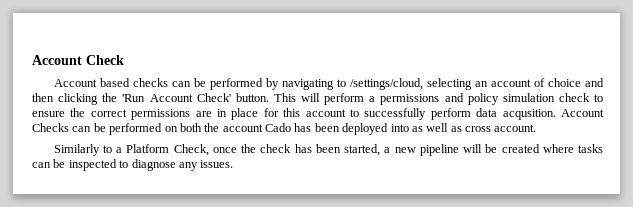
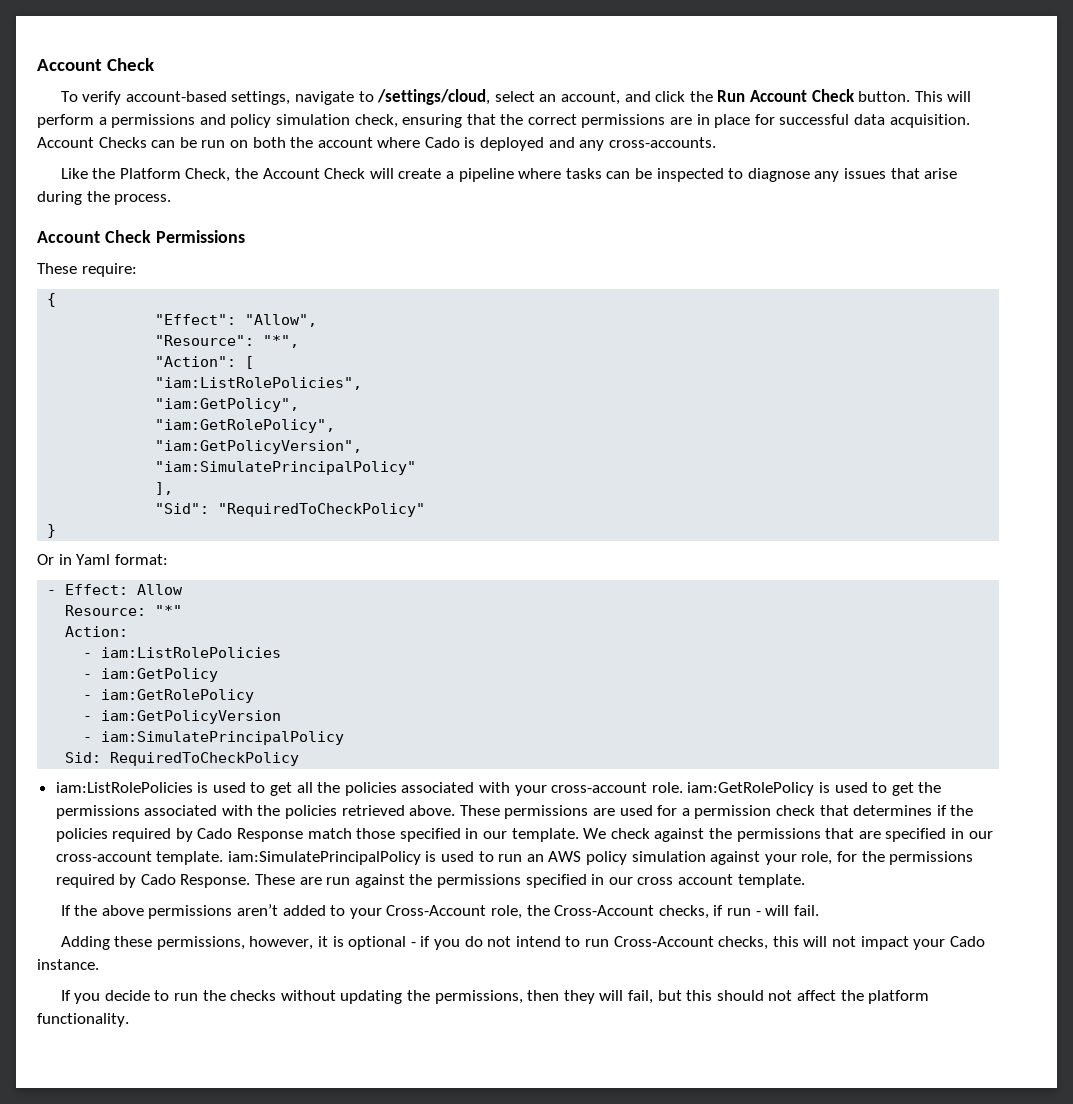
[53,78,604,90] [32,93,231,105] Account based checks can be performed by navigating to /settings/cloud, selecting an account of choice and then clicking the 'Run Account Check' -> [60,89,855,105] To verify account-based settings, navigate to /settings/cloud, select an account, and click the Run Account Check
[558,93,603,102] [32,111,65,117] check to ensure -> [354,114,496,128] check, ensuring that
[283,108,556,120] this account to successfully perform data acqusition. -> [779,114,970,128] successful data acquisition.
[109,123,163,135] performed -> [201,140,226,148] run
[265,123,537,135] [53,144,540,156] Cado has been deployed into as well as cross account. // Similarly to a Platform Check, once the check has been started, a new pipeline will be created -> [377,137,716,151] [60,168,514,182] where Cado is deployed and any cross-accounts. // Like the Platform Check, the Account Check will create a pipeline
[200,160,234,168] issues. -> [843,168,958,179] [37,191,172,205] [37,230,245,243] [37,263,137,277] [47,293,57,307] [155,314,318,327] [155,335,300,348] [155,356,255,369] [155,377,363,390] [155,398,300,412] [155,419,336,433] [155,440,363,454] [155,461,417,475] [155,482,174,495] [155,503,426,517] [47,524,57,538] [37,554,168,565] [47,584,184,595] [65,605,183,616] [65,626,129,637] [83,647,282,658] [83,668,219,682] [83,689,255,703] [83,710,282,724] [83,731,345,745] [65,752,300,766] [55,782,942,796] [55,805,974,819] [55,828,993,842] [55,851,974,865] [55,874,805,888] [60,904,819,919] [60,936,985,950] [37,959,99,970] [60,990,930,1004] [37,1013,129,1027] issues that arise during the process. // Account Check Permissions // These require: // { // "Effect": "Allow", // "Resource": "*", // "Action": [ // "iam:ListRolePolicies", // "iam:GetPolicy", // "iam:GetRolePolicy", // "iam:GetPolicyVersion", // "iam:SimulatePrincipalPolicy" // ], // "Sid": "RequiredToCheckPolicy" // } // Or in Yaml format: // - Effect: Allow // Resource: "*" // Action: // - iam:ListRolePolicies // - iam:GetPolicy // - iam:GetRolePolicy // - iam:GetPolicyVersion // - iam:SimulatePrincipalPolicy // Sid: RequiredToCheckPolicy // iam:ListRolePolicies is used to get all the policies associated with your cross-account role. iam:GetRolePolicy is used to get the permissions associated with the policies retrieved above. These permissions are used for a permission check that determines if the policies required by Cado Response match those specified in our template. We check against the permissions that are specified in our cross-account template. iam:SimulatePrincipalPolicy is used to run an AWS policy simulation against your role, for the permissions required by Cado Response. These are run against the permissions specified in our cross account template. // If the above permissions aren’t added to your Cross-Account role, the Cross-Account checks, if run - will fail. // Adding these permissions, however, it is optional - if you do not intend to run Cross-Account checks, this will not impact your Cado instance. // If you decide to run the checks without updating the permissions, then they will fail, but this should not affect the platform functionality.

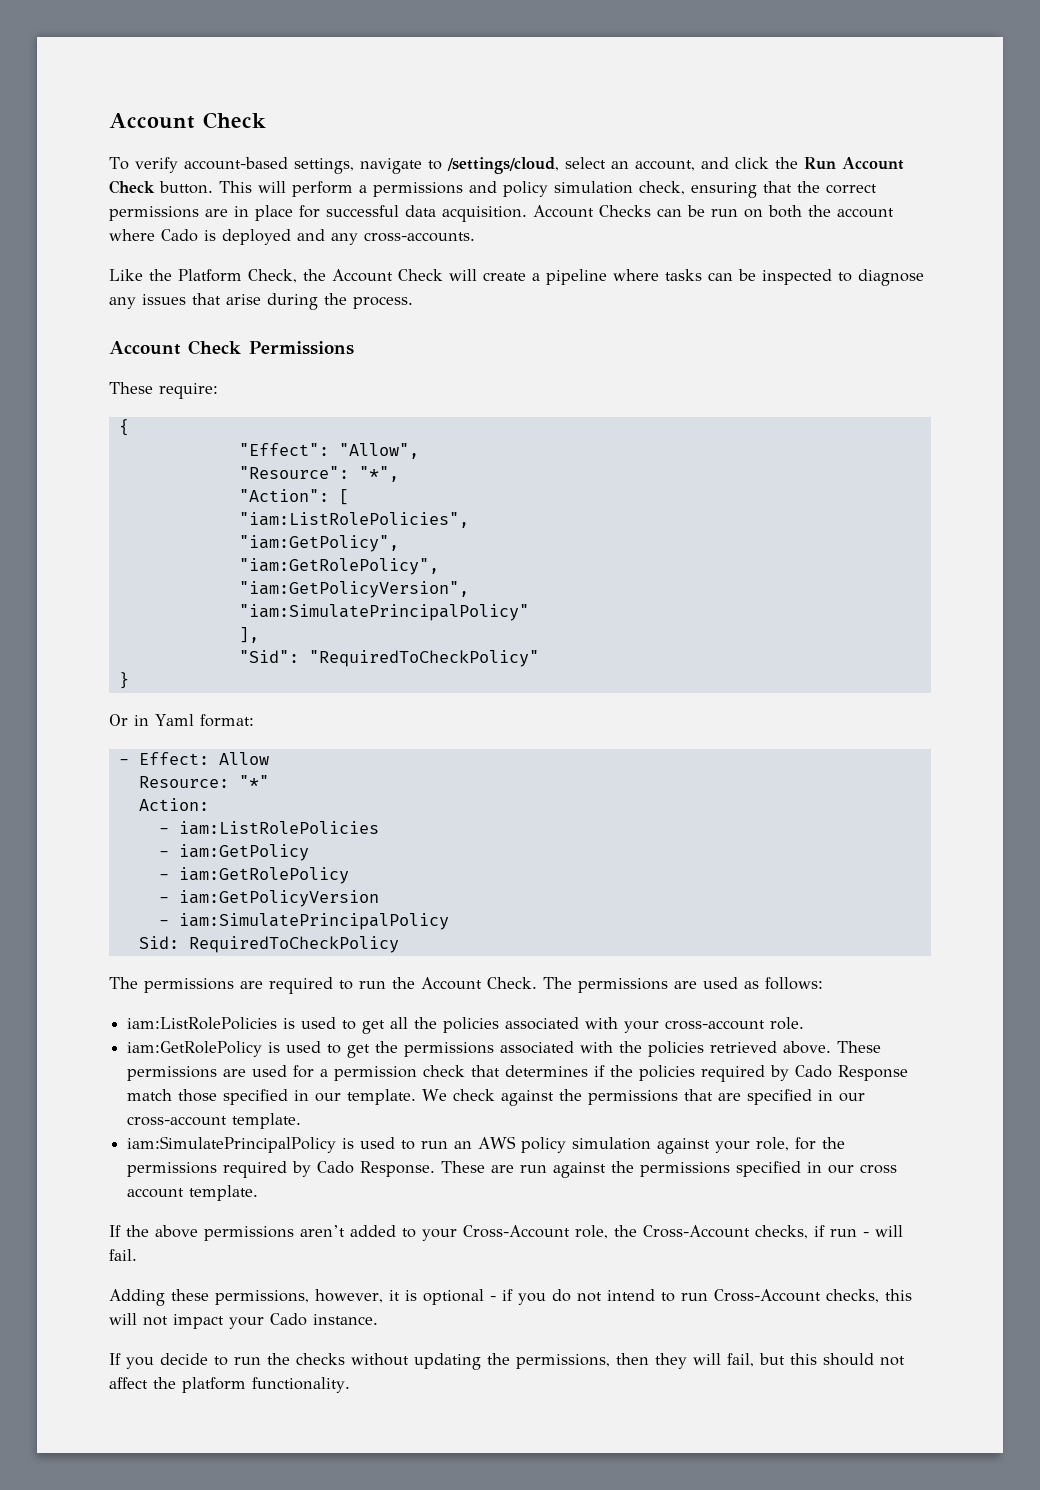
(300, 759) none -> [109,977,823,994] // The permissions are required to run the Account Check. The permissions are used as follows:
(683, 787) none -> (805, 1023) //
(224, 858) none -> (302, 1121) //

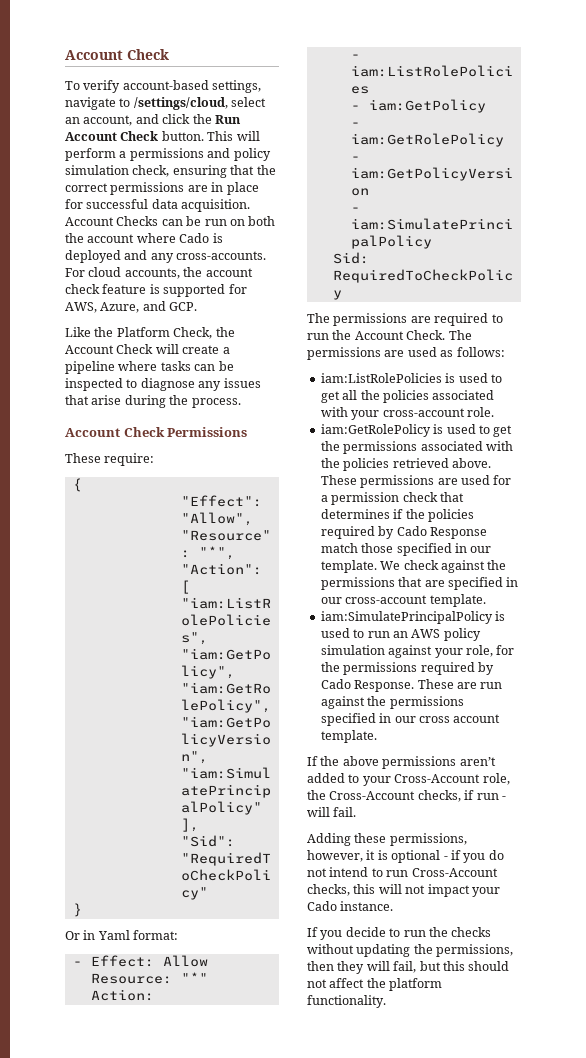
(475, 237) none -> [65,267,253,279] [65,284,247,297] [65,301,198,313] For cloud accounts, the account check feature is supported for AWS, Azure, and GCP.

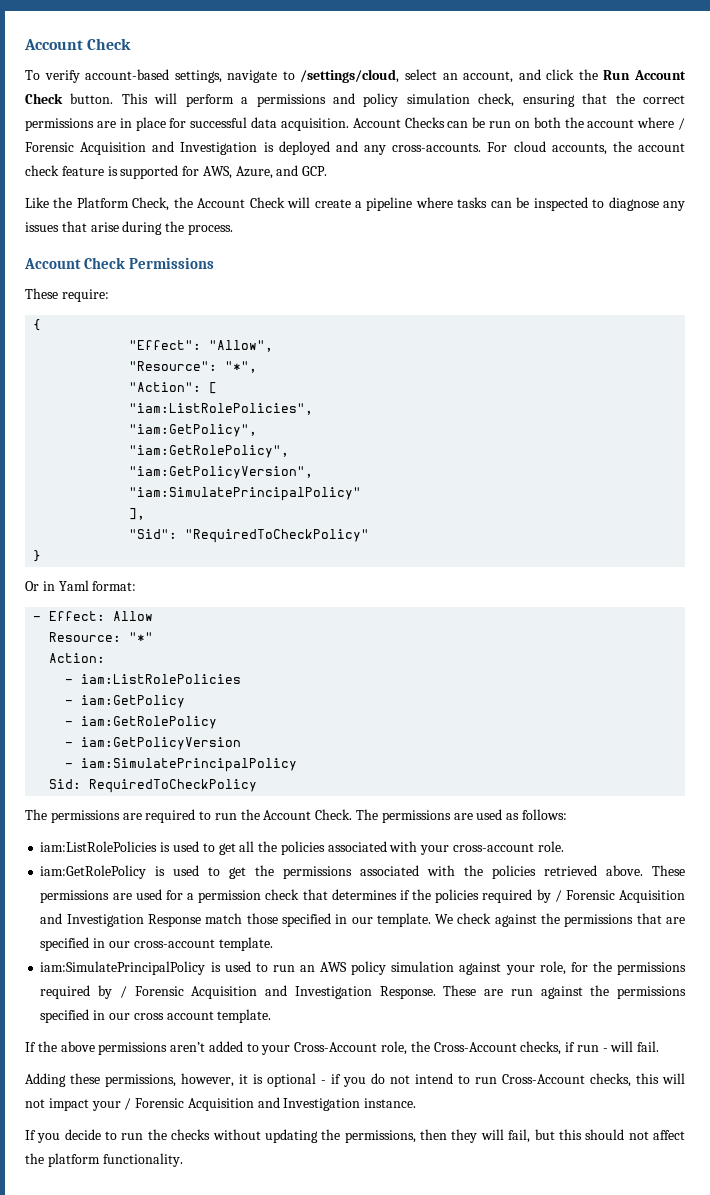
[179,233,210,243] Cado -> [678,118,685,130] [25,141,258,155] / Forensic Acquisition and Investigation
[396,526,427,536] Cado -> [554,890,686,903] [40,913,144,927] / Forensic Acquisition and Investigation
[320,679,351,689] Cado -> [119,985,372,999] / Forensic Acquisition and Investigation
[307,901,337,911] Cado -> [124,1097,361,1111] / Forensic Acquisition and Investigation

